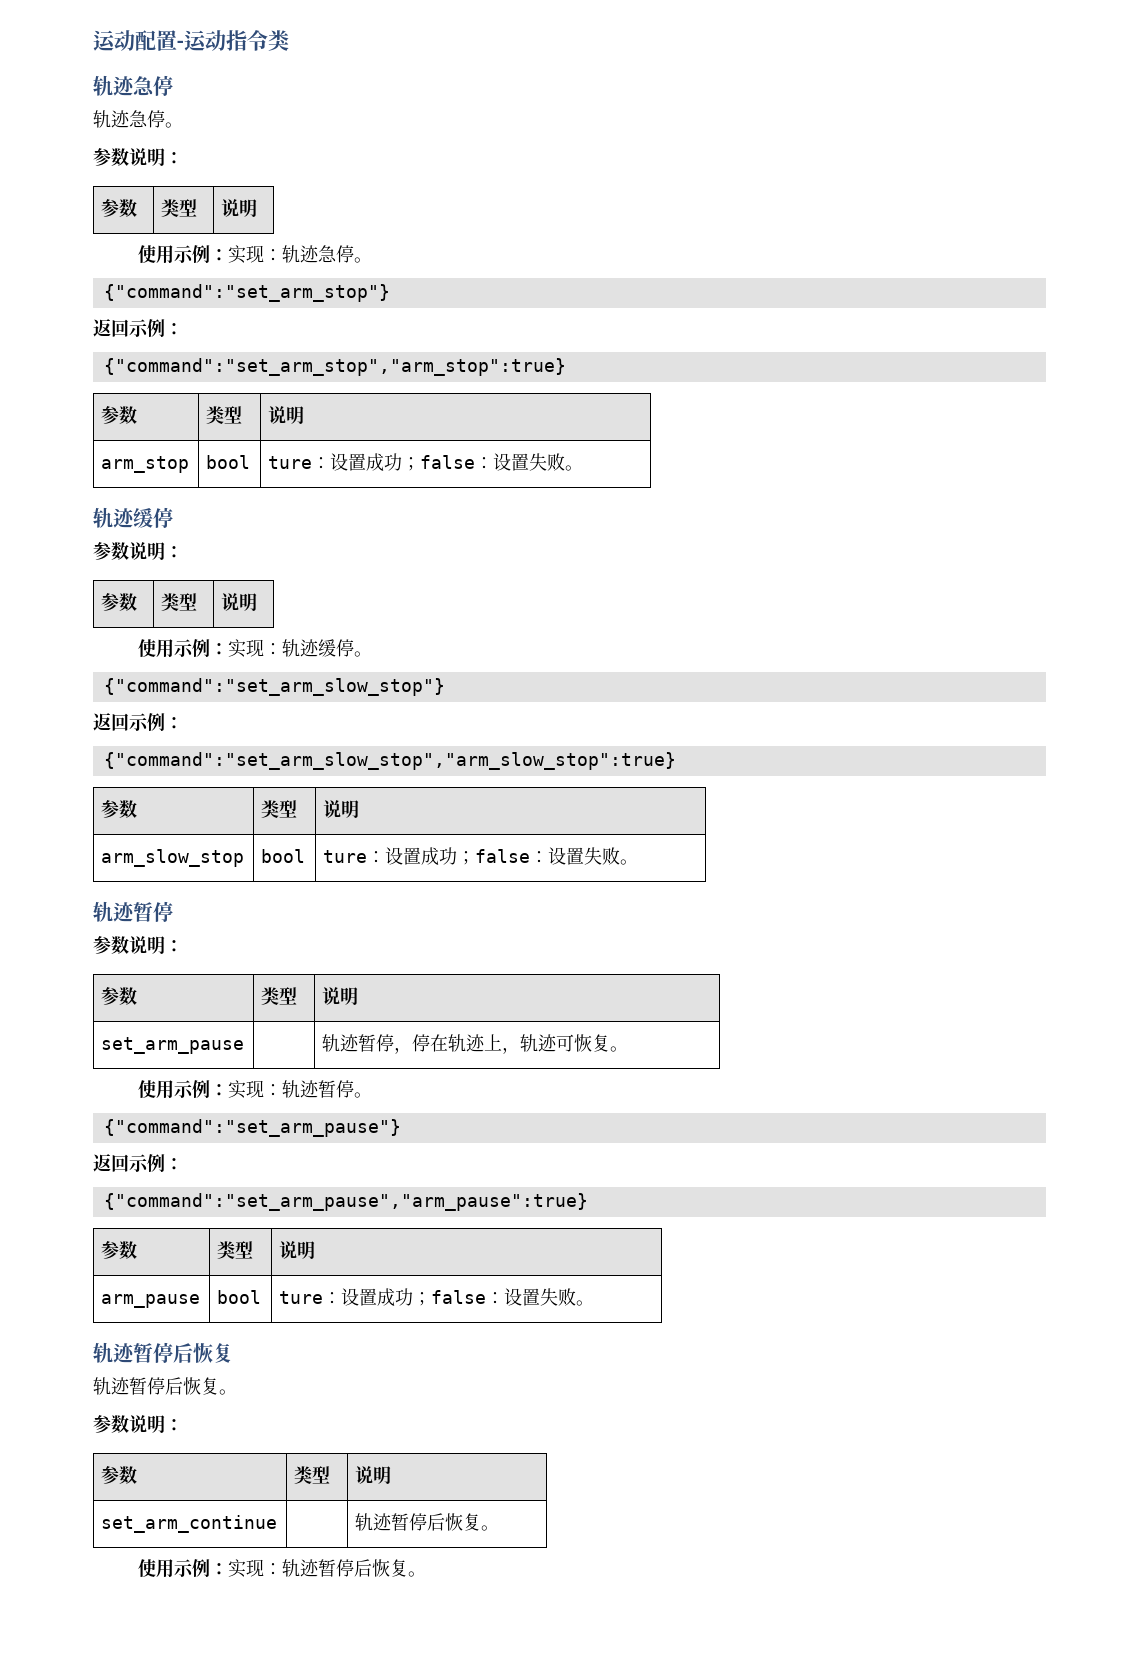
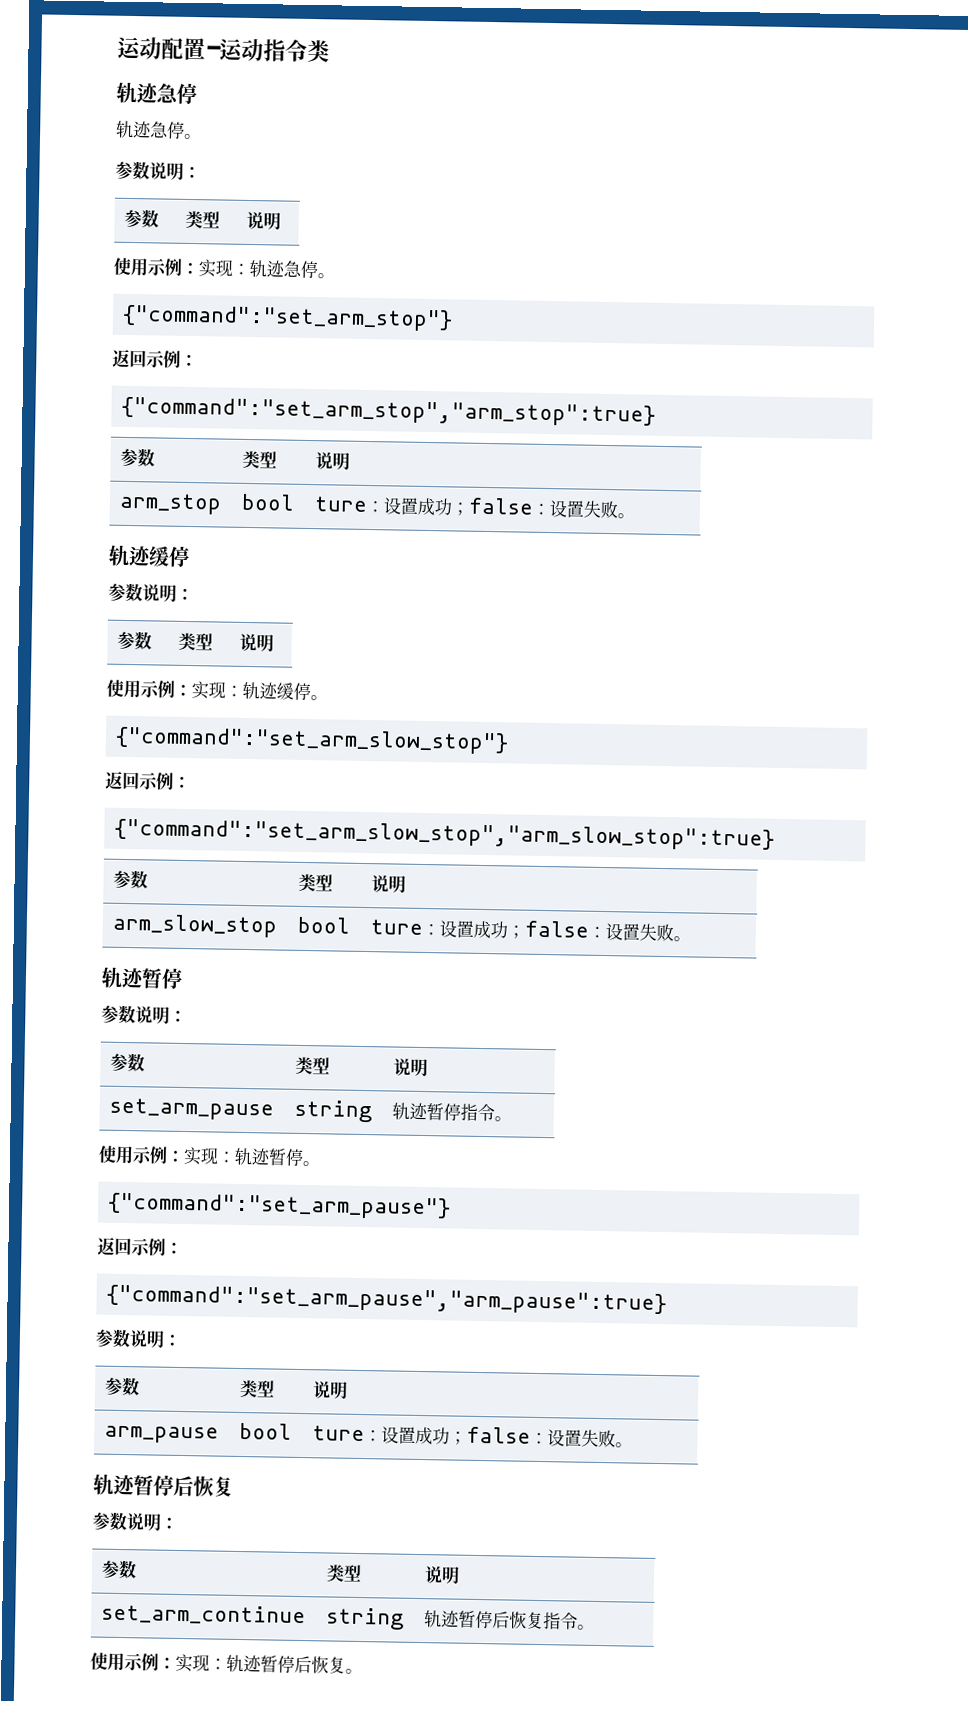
[322,1034,611,1054] | 轨迹暂停，停在轨迹上，轨迹可恢复 -> [294,1099,373,1123] [392,1102,496,1122] string | 轨迹暂停指令
(588, 1202) none -> [95,1328,181,1349] // 参数说明：
[93,1377,237,1395] // 轨迹暂停后恢复。 -> (234, 1486) none
[355,1513,482,1531] | 轨迹暂停后恢复 -> [326,1607,405,1630] [424,1610,579,1630] string | 轨迹暂停后恢复指令

